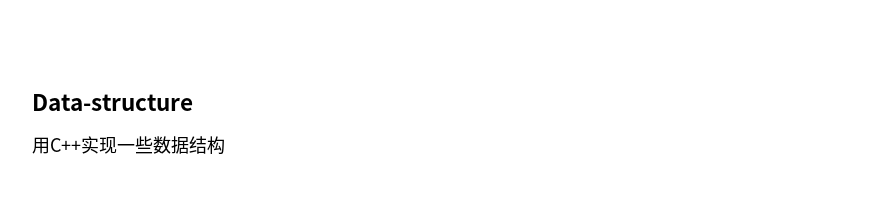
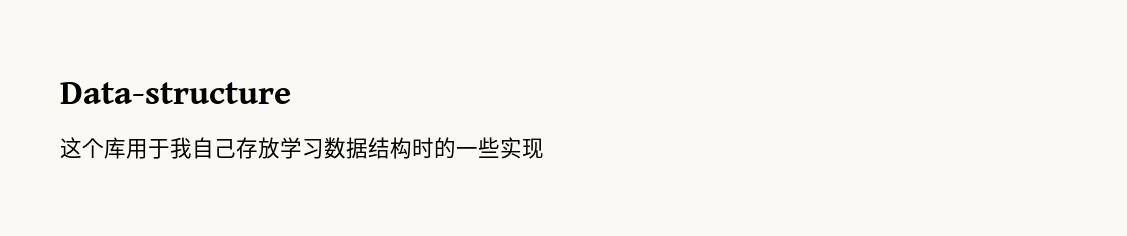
[32,136,225,155] 用C++实现一些数据结构 -> [60,137,544,159] 这个库用于我自己存放学习数据结构时的一些实现

